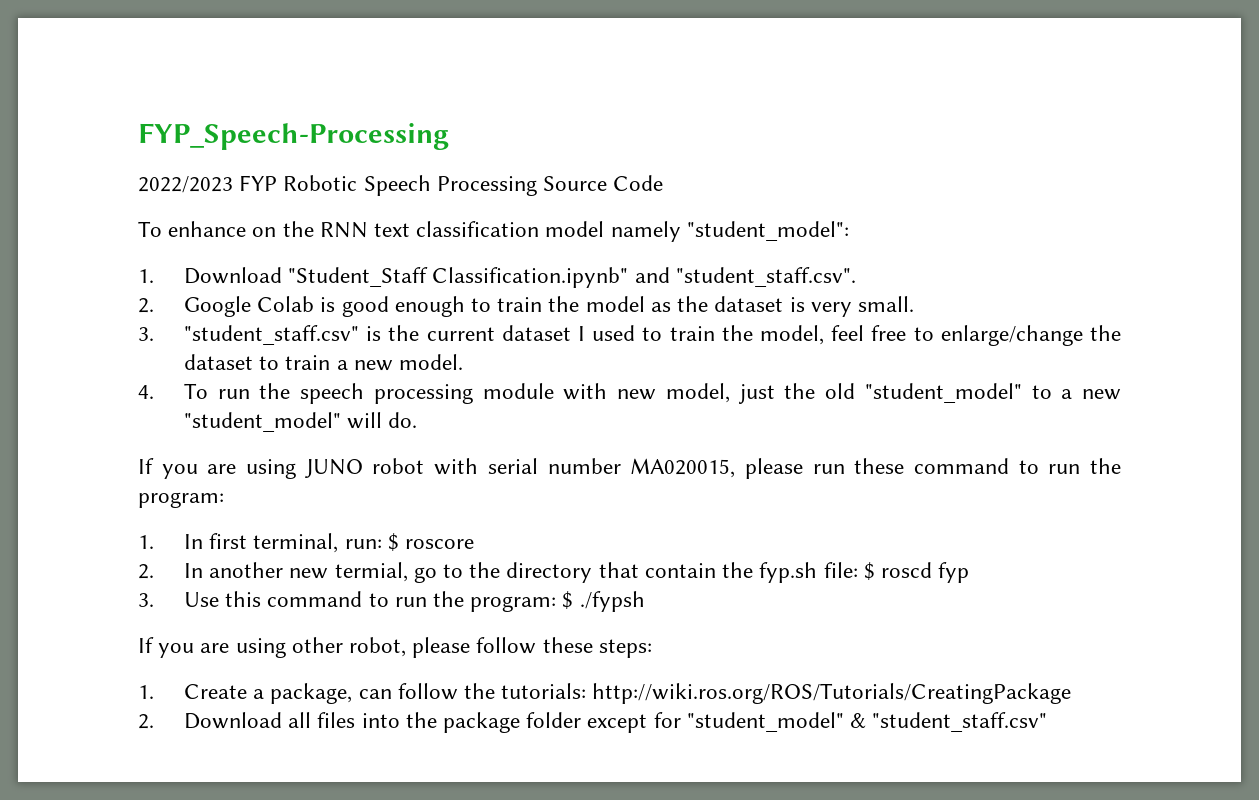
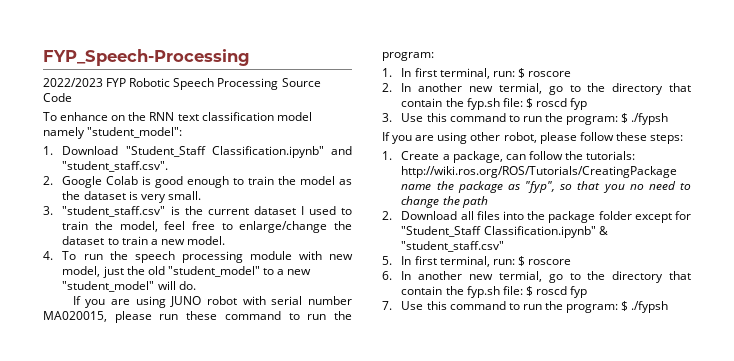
(1072, 693) none -> [401,181,691,193] [401,196,488,208] name the package as "fyp", so that you no need to change the path
[686,712,844,732] "student_model" -> [401,226,596,238] "Student_Staff Classification.ipynb"
(1048, 722) none -> [382,256,571,267] [382,271,691,283] [401,286,588,298] [382,301,669,313] // 5. In first terminal, run: $ roscore // 6. In another new termial, go to the directory that contain the fyp.sh file: $ roscd fyp // 7. Use this command to run the program: $ ./fypsh

